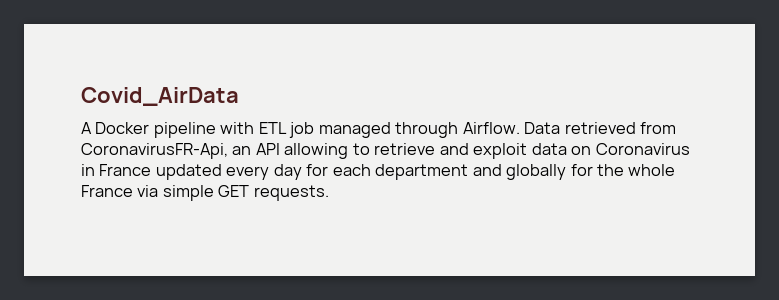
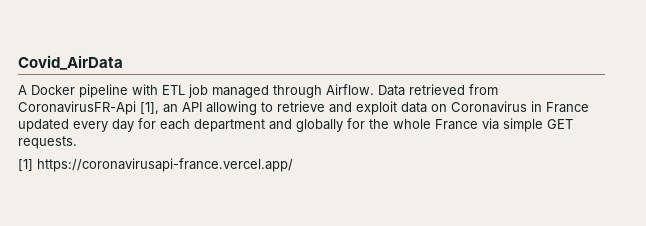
[81,143,228,159] CoronavirusFR-Api, -> [18,101,159,115] CoronavirusFR-Api [1],
(329, 193) none -> [18,158,293,172] // [1] https://coronavirusapi-france.vercel.app/

